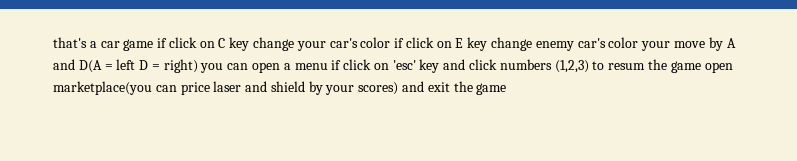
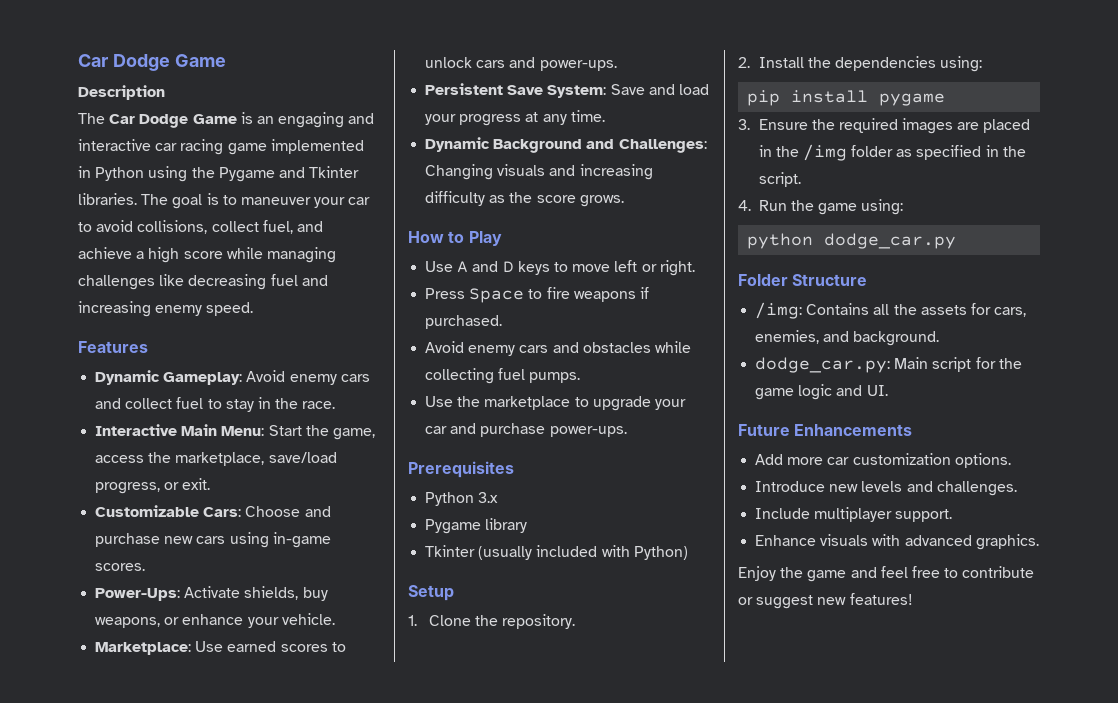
[53,37,736,51] [53,59,733,73] [53,81,507,95] that's a car game if click on C key change your car's color if click on E key change enemy car's color your move by A and D(A = left D = right) you can open a menu if click on 'esc' key and click numbers (1,2,3) to resum the game open marketplace(you can price laser and shield by your scores) and exit the game -> [78,54,226,71] [78,85,165,100] [78,112,375,128] [78,139,364,155] [78,166,360,182] [78,193,371,209] [78,220,323,234] [78,247,336,263] [78,274,328,290] [78,301,254,317] [78,341,148,353] [95,370,370,385] [95,397,336,412] [95,424,375,440] [95,452,337,466] [95,478,211,494] [95,505,331,517] [95,532,331,548] [95,563,146,571] [95,586,328,601] [95,613,335,628] [95,641,346,655] [425,57,617,71] [425,83,709,98] [425,110,605,126] [425,137,707,153] [425,164,653,180] [425,191,624,207] [408,231,502,246] [425,260,695,276] [425,287,649,303] [425,315,503,329] [425,341,691,356] [425,368,581,384] [425,396,686,411] [425,423,627,437] [408,461,514,478] [425,492,499,506] [425,518,528,534] [425,545,688,560] [408,585,454,601] [408,614,575,629] [738,56,983,72] [747,90,946,106] [738,118,1031,134] [758,144,1026,161] [758,172,801,187] [738,199,904,215] [747,233,957,249] [738,274,868,286] [755,302,1027,319] [755,330,940,346] [755,357,1022,373] [755,384,888,400] [738,424,913,436] [755,453,1011,468] [755,481,1017,496] [755,507,953,522] [755,534,1039,550] [738,566,1035,582] [738,593,913,609] Car Dodge Game // Description // The Car Dodge Game is an engaging and interactive car racing game implemented in Python using the Pygame and Tkinter libraries. The goal is to maneuver your car to avoid collisions, collect fuel, and achieve a high score while managing challenges like decreasing fuel and increasing enemy speed. // Features // Dynamic Gameplay: Avoid enemy cars and collect fuel to stay in the race. // Interactive Main Menu: Start the game, access the marketplace, save/load progress, or exit. // Customizable Cars: Choose and purchase new cars using in-game scores. // Power-Ups: Activate shields, buy weapons, or enhance your vehicle. // Marketplace: Use earned scores to unlock cars and power-ups. // Persistent Save System: Save and load your progress at any time. // Dynamic Background and Challenges: Changing visuals and increasing difficulty as the score grows. // How to Play // Use A and D keys to move left or right. // Press Space to fire weapons if purchased. // Avoid enemy cars and obstacles while collecting fuel pumps. // Use the marketplace to upgrade your car and purchase power-ups. // Prerequisites // Python 3.x // Pygame library // Tkinter (usually included with Python) // Setup // 1. Clone the repository. // 2. Install the dependencies using: // pip install pygame // 3. Ensure the required images are placed in the /img folder as specified in the script. // 4. Run the game using: // python dodge_car.py // Folder Structure // /img: Contains all the assets for cars, enemies, and background. // dodge_car.py: Main script for the game logic and UI. // Future Enhancements // Add more car customization options. // Introduce new levels and challenges. // Include multiplayer support. // Enhance visuals with advanced graphics. // Enjoy the game and feel free to contribute or suggest new features!

